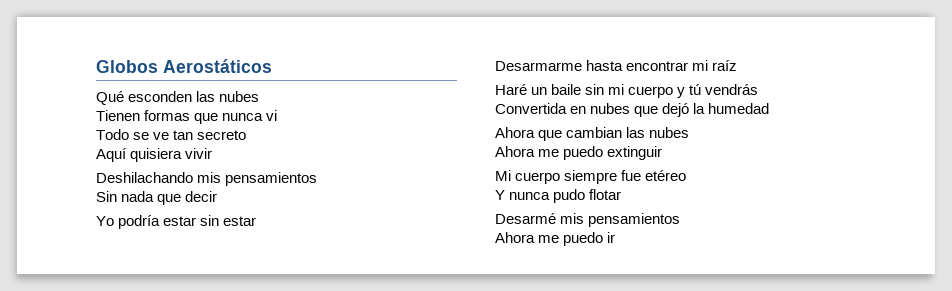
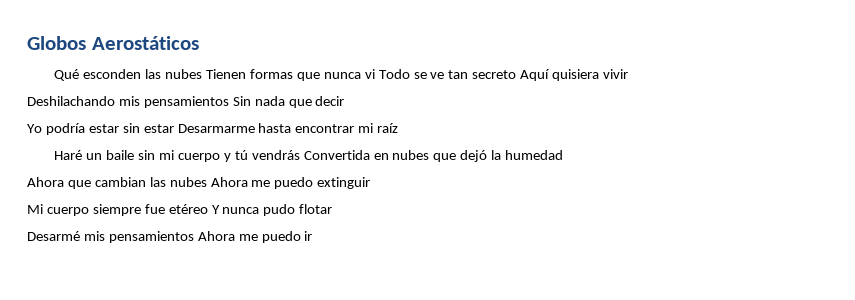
(260, 96) // -> (203, 74) none
(278, 115) // -> (375, 74) none
(247, 135) // -> (517, 74) none
(318, 179) // -> (229, 102) none
(257, 221) // -> (174, 128) none
(759, 89) // -> (300, 155) none
(690, 132) // -> (207, 182) none
(687, 175) // -> (208, 209) none
(681, 220) // -> (194, 237) none

